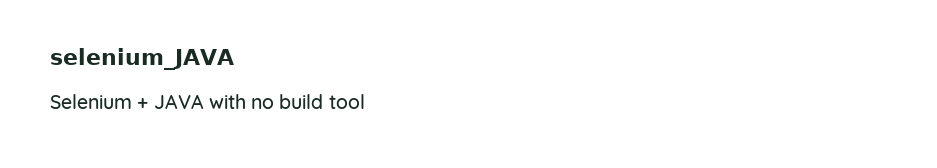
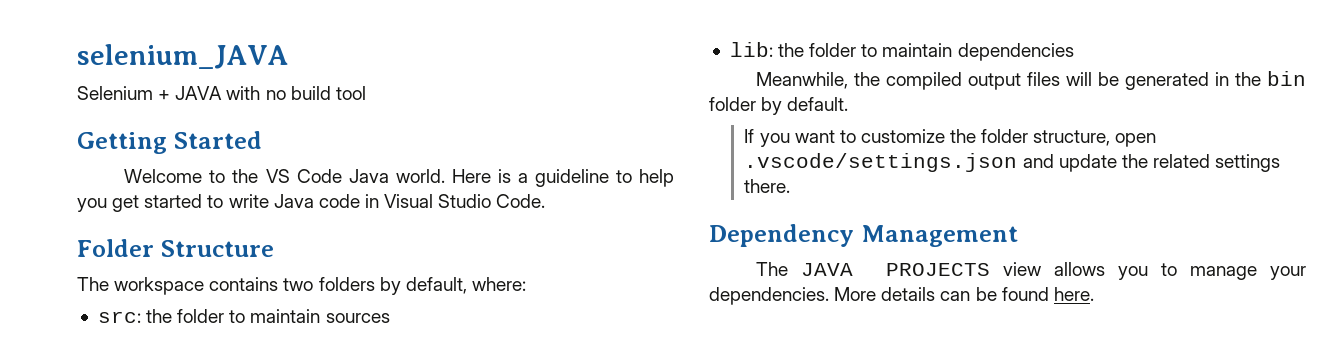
(365, 101) none -> [77,131,262,154] [124,169,674,187] [77,194,546,212] [77,239,274,257] [77,277,526,295] [97,309,390,323] [729,42,1074,61] [756,71,1307,90] [709,97,849,115] [744,129,1157,147] [744,153,1281,172] [744,179,791,193] [709,224,1018,247] [756,262,1306,280] [709,287,1094,305] // Getting Started // Welcome to the VS Code Java world. Here is a guideline to help you get started to write Java code in Visual Studio Code. // Folder Structure // The workspace contains two folders by default, where: // src: the folder to maintain sources // lib: the folder to maintain dependencies // Meanwhile, the compiled output files will be generated in the bin folder by default. // If you want to customize the folder structure, open .vscode/settings.json and update the related settings there. // Dependency Management // The JAVA PROJECTS view allows you to manage your dependencies. More details can be found here.

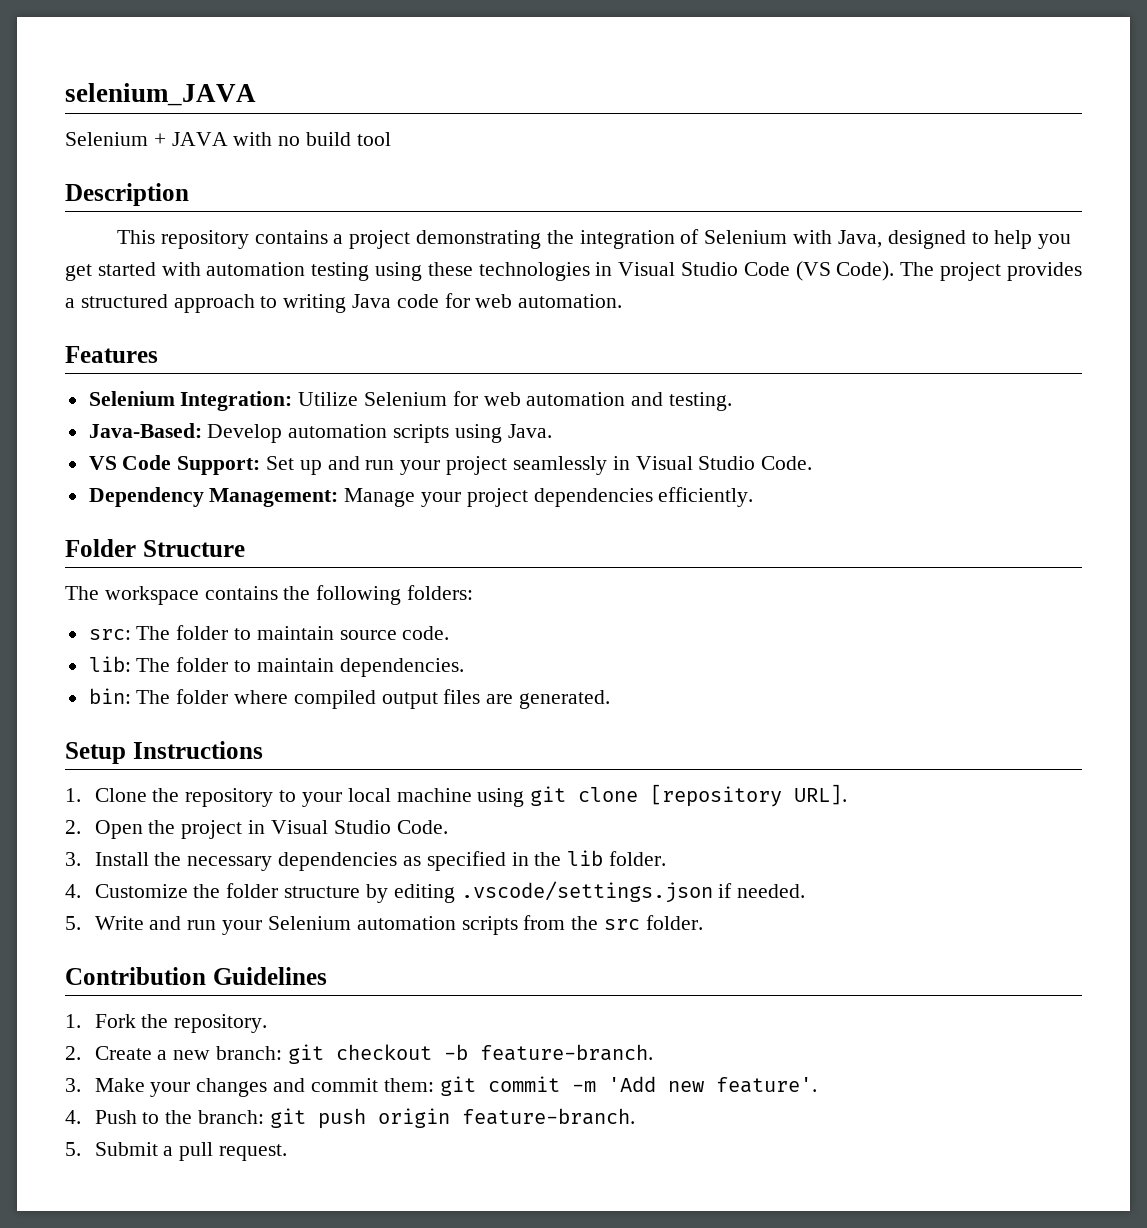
[77,131,262,154] [124,169,609,187] Getting Started // Welcome to the VS Code Java world. Here is a guideline -> [65,183,189,206] [117,229,966,249] Description // This repository contains a project demonstrating the integration of Selenium with Java, designed
[207,194,546,208] to write Java code in Visual Studio Code. -> [161,261,1082,281] [65,293,623,313] [65,346,158,363] [88,391,733,411] [88,423,552,443] [88,455,813,475] [88,487,754,507] with automation testing using these technologies in Visual Studio Code (VS Code). The project provides a structured approach to writing Java code for web automation. // Features // Selenium Integration: Utilize Selenium for web automation and testing. // Java-Based: Develop automation scripts using Java. // VS Code Support: Set up and run your project seamlessly in Visual Studio Code. // Dependency Management: Manage your project dependencies efficiently.
[283,277,526,295] two folders by default, where: -> [283,585,474,605] the following folders:
[146,309,390,323] the folder to maintain sources -> [136,625,450,640] The folder to maintain source code.
[778,43,1074,61] [756,71,1307,90] [709,97,849,115] [744,129,1157,147] [744,153,1281,172] [744,179,791,193] [709,224,1018,247] [756,262,1306,280] [709,287,1094,305] the folder to maintain dependencies // Meanwhile, the compiled output files will be generated in the bin folder by default. // If you want to customize the folder structure, open .vscode/settings.json and update the related settings there. // Dependency Management // The JAVA PROJECTS view allows you to manage your dependencies. More details can be found here. -> [136,657,464,677] [88,688,611,709] [65,741,263,764] [65,784,848,807] [65,820,448,839] [65,850,666,871] [65,881,806,903] [65,915,703,935] [65,967,327,985] [65,1014,268,1033] [65,1044,653,1064] [65,1076,817,1097] [65,1108,635,1129] [65,1142,288,1161] The folder to maintain dependencies. // bin: The folder where compiled output files are generated. // Setup Instructions // 1. Clone the repository to your local machine using git clone [repository URL]. // 2. Open the project in Visual Studio Code. // 3. Install the necessary dependencies as specified in the lib folder. // 4. Customize the folder structure by editing .vscode/settings.json if needed. // 5. Write and run your Selenium automation scripts from the src folder. // Contribution Guidelines // 1. Fork the repository. // 2. Create a new branch: git checkout -b feature-branch. // 3. Make your changes and commit them: git commit -m 'Add new feature'. // 4. Push to the branch: git push origin feature-branch. // 5. Submit a pull request.

